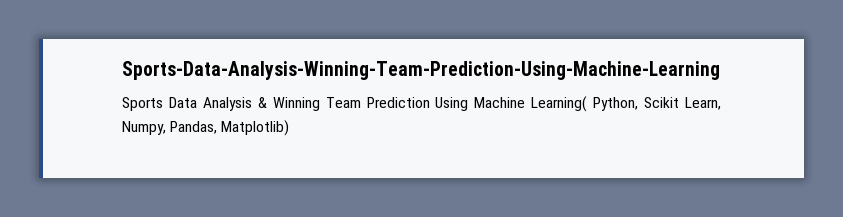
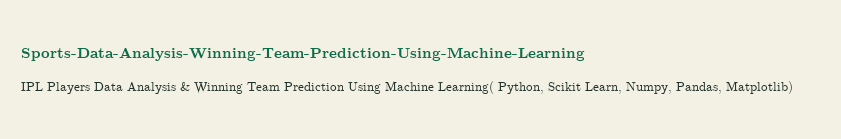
[122,97,163,111] Sports -> [21,82,90,94] IPL Players

